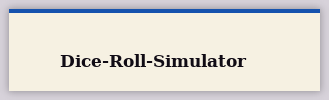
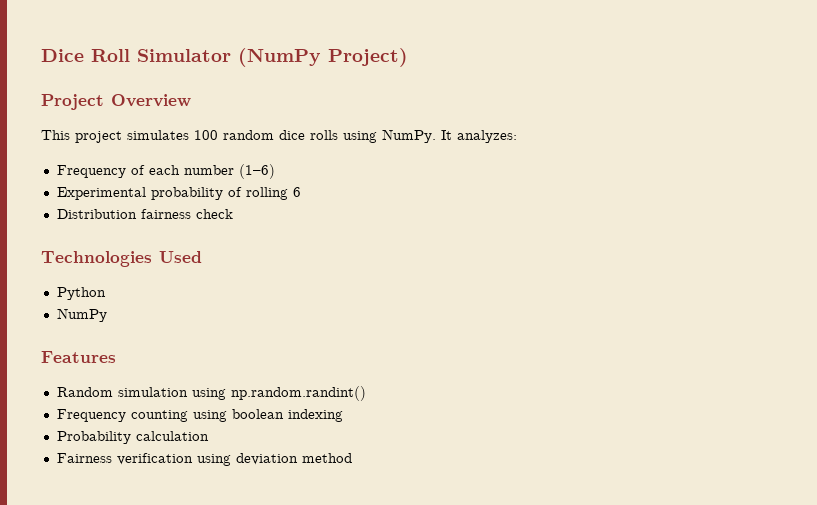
[60,54,247,67] Dice-Roll-Simulator -> [41,48,408,67] [41,94,191,110] [41,129,517,143] [56,164,275,179] [56,187,301,200] [56,209,233,219] [41,251,202,267] [56,287,106,300] [56,308,107,322] [41,351,116,363] [56,386,366,401] [56,409,343,422] [56,431,209,444] [56,453,352,466] Dice Roll Simulator (NumPy Project) // Project Overview // This project simulates 100 random dice rolls using NumPy. It analyzes: // Frequency of each number (1–6) // Experimental probability of rolling 6 // Distribution fairness check // Technologies Used // Python // NumPy // Features // Random simulation using np.random.randint() // Frequency counting using boolean indexing // Probability calculation // Fairness verification using deviation method

